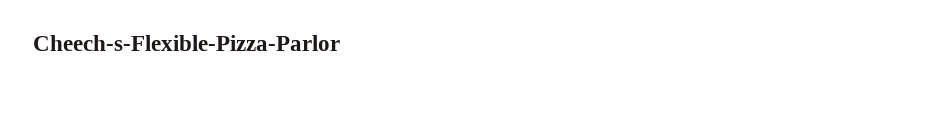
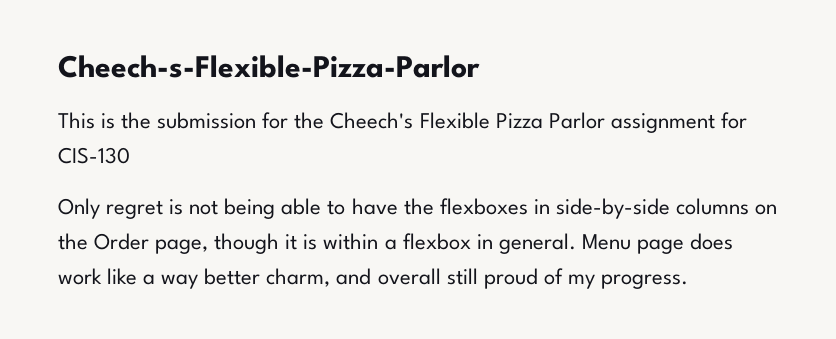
(340, 43) none -> [58,112,747,133] [58,147,130,164] [58,198,777,219] [58,233,733,254] [58,268,688,289] // This is the submission for the Cheech's Flexible Pizza Parlor assignment for CIS-130 // Only regret is not being able to have the flexboxes in side-by-side columns on the Order page, though it is within a flexbox in general. Menu page does work like a way better charm, and overall still proud of my progress.

